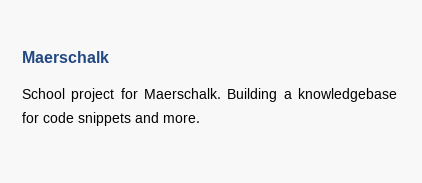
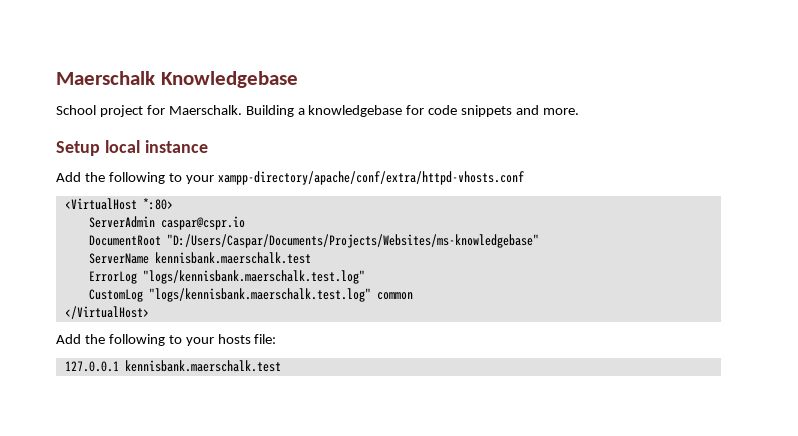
(109, 57) none -> [160,71,298,88] Knowledgebase
(200, 118) none -> [56,140,208,156] [56,171,524,185] [64,198,173,210] [88,216,245,230] [88,234,539,248] [88,252,311,264] [88,270,365,284] [88,288,413,302] [64,306,149,319] [56,334,277,346] [64,360,281,372] // Setup local instance // Add the following to your xampp-directory/apache/conf/extra/httpd-vhosts.conf // <VirtualHost *:80> // ServerAdmin caspar@cspr.io // DocumentRoot "D:/Users/Caspar/Documents/Projects/Websites/ms-knowledgebase" // ServerName kennisbank.maerschalk.test // ErrorLog "logs/kennisbank.maerschalk.test.log" // CustomLog "logs/kennisbank.maerschalk.test.log" common // </VirtualHost> // Add the following to your hosts file: // 127.0.0.1 kennisbank.maerschalk.test

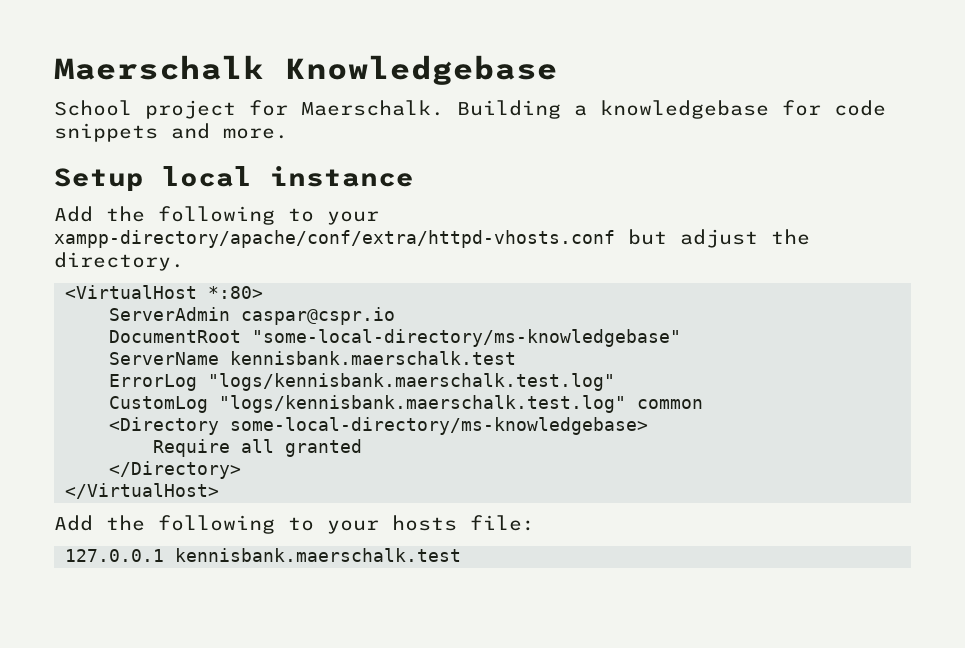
(524, 178) none -> [628,229,810,248] [54,252,184,271] but adjust the directory.
[166,234,539,248] "D:/Users/Caspar/Documents/Projects/Websites/ms-knowledgebase" -> [252,329,682,347] "some-local-directory/ms-knowledgebase"
(413, 296) none -> [109,417,649,435] [153,439,363,457] [109,461,242,479] // <Directory some-local-directory/ms-knowledgebase> // Require all granted // </Directory>

